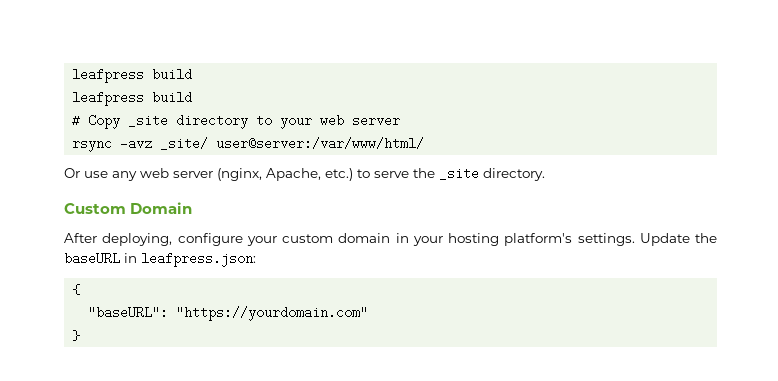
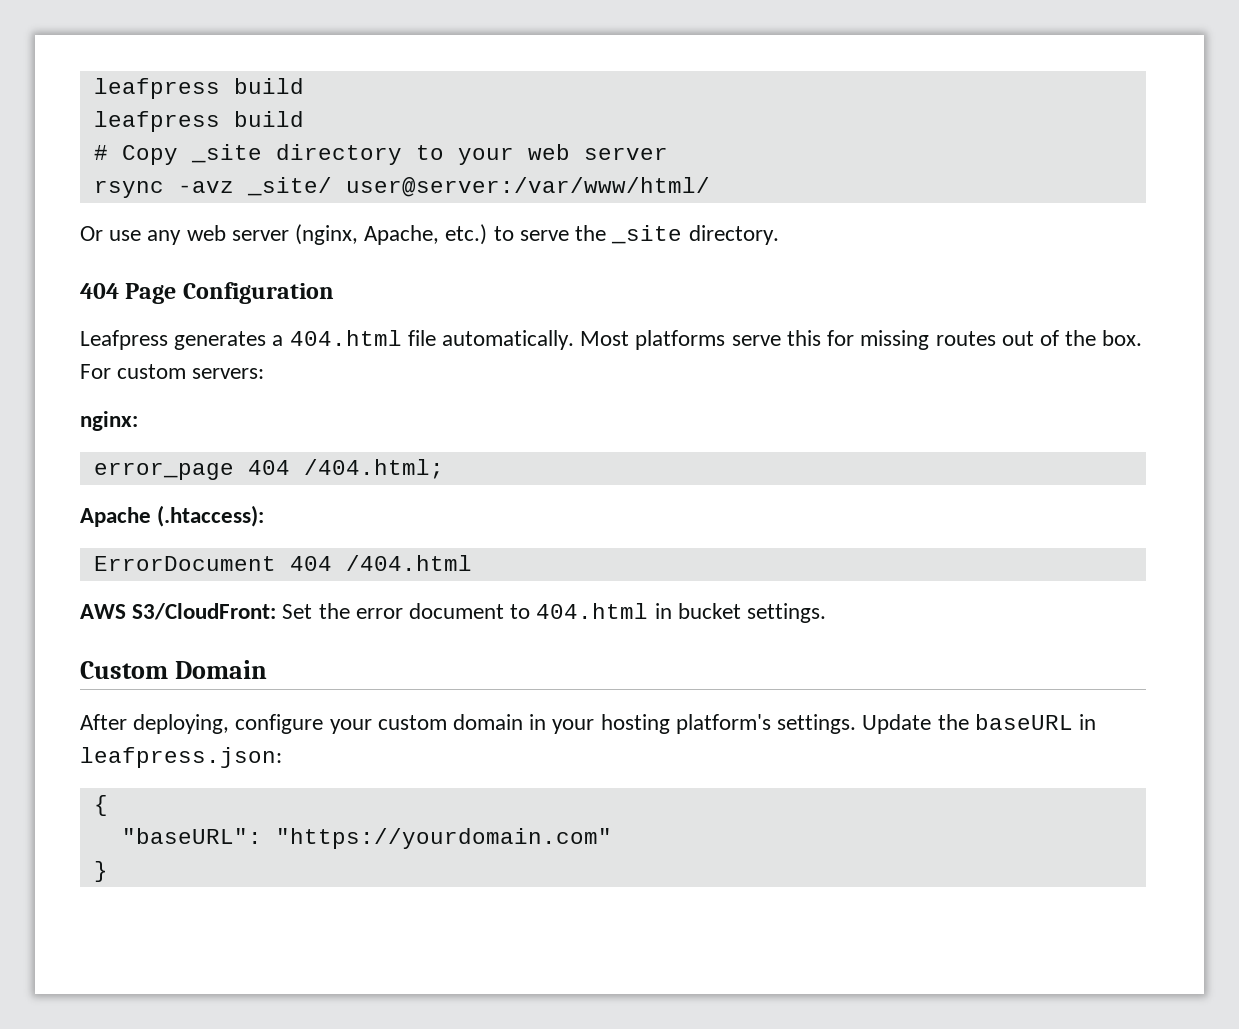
(545, 174) none -> [80,282,334,304] [80,330,1143,350] [80,364,265,379] [80,411,138,431] [93,459,444,480] [80,505,265,527] [93,555,472,571] [80,603,827,623] // 404 Page Configuration // Leafpress generates a 404.html file automatically. Most platforms serve this for missing routes out of the box. For custom servers: // nginx: // error_page 404 /404.html; // Apache (.htaccess): // ErrorDocument 404 /404.html // AWS S3/CloudFront: Set the error document to 404.html in bucket settings.

